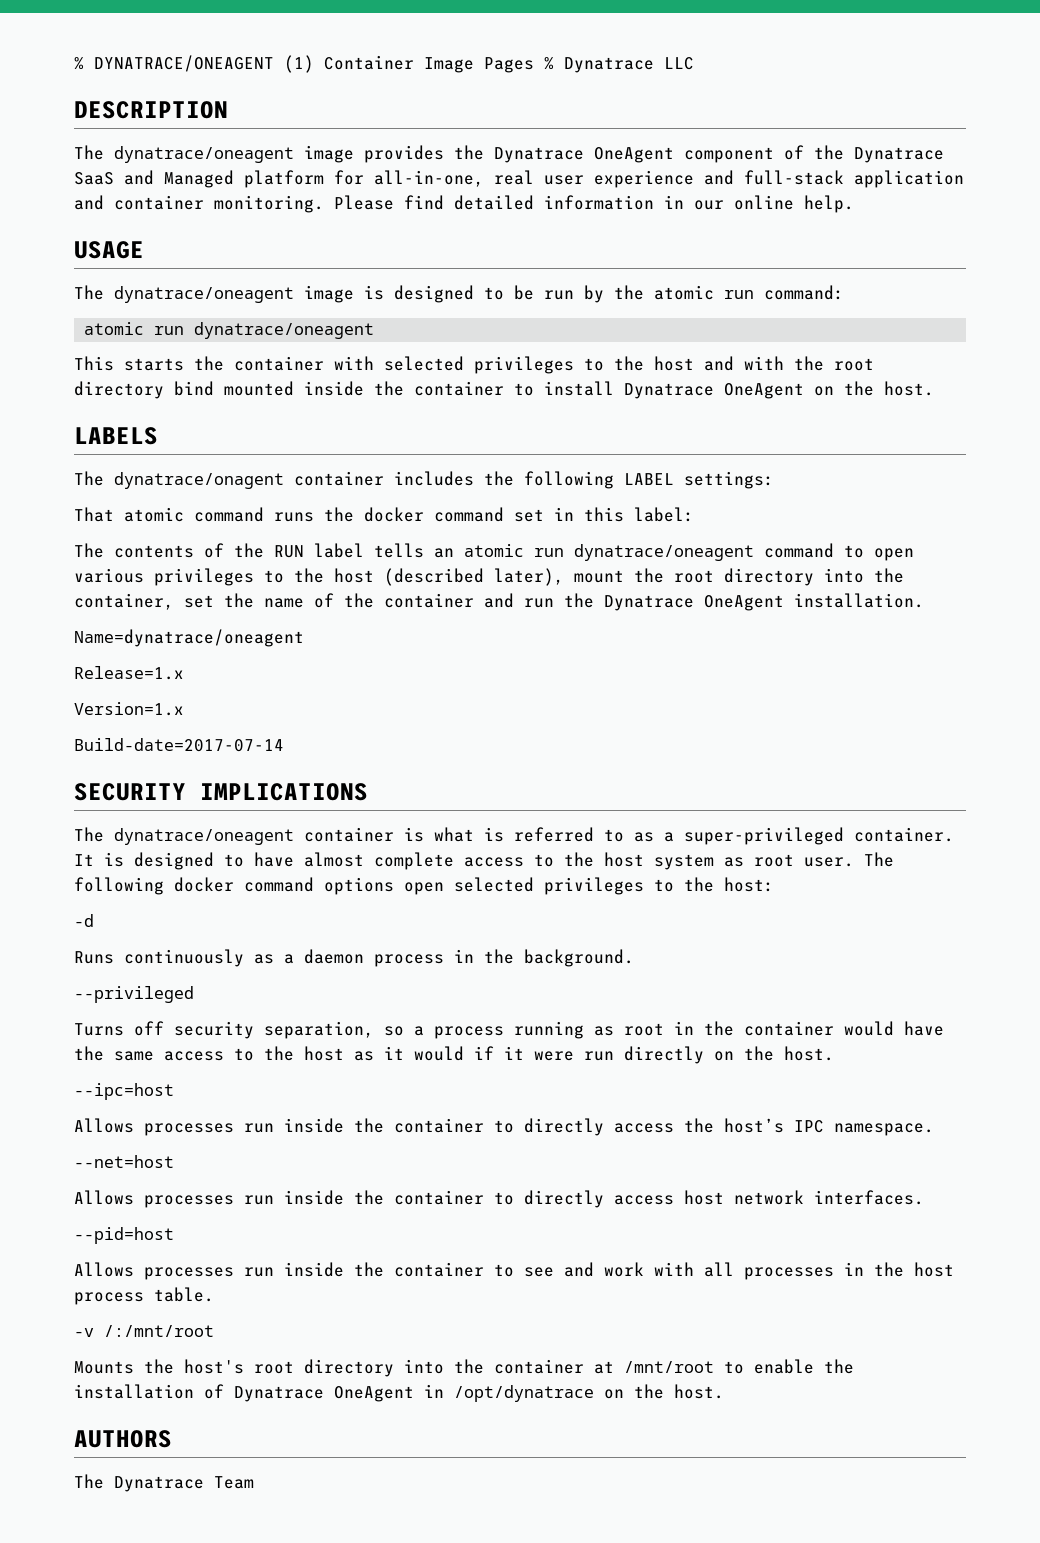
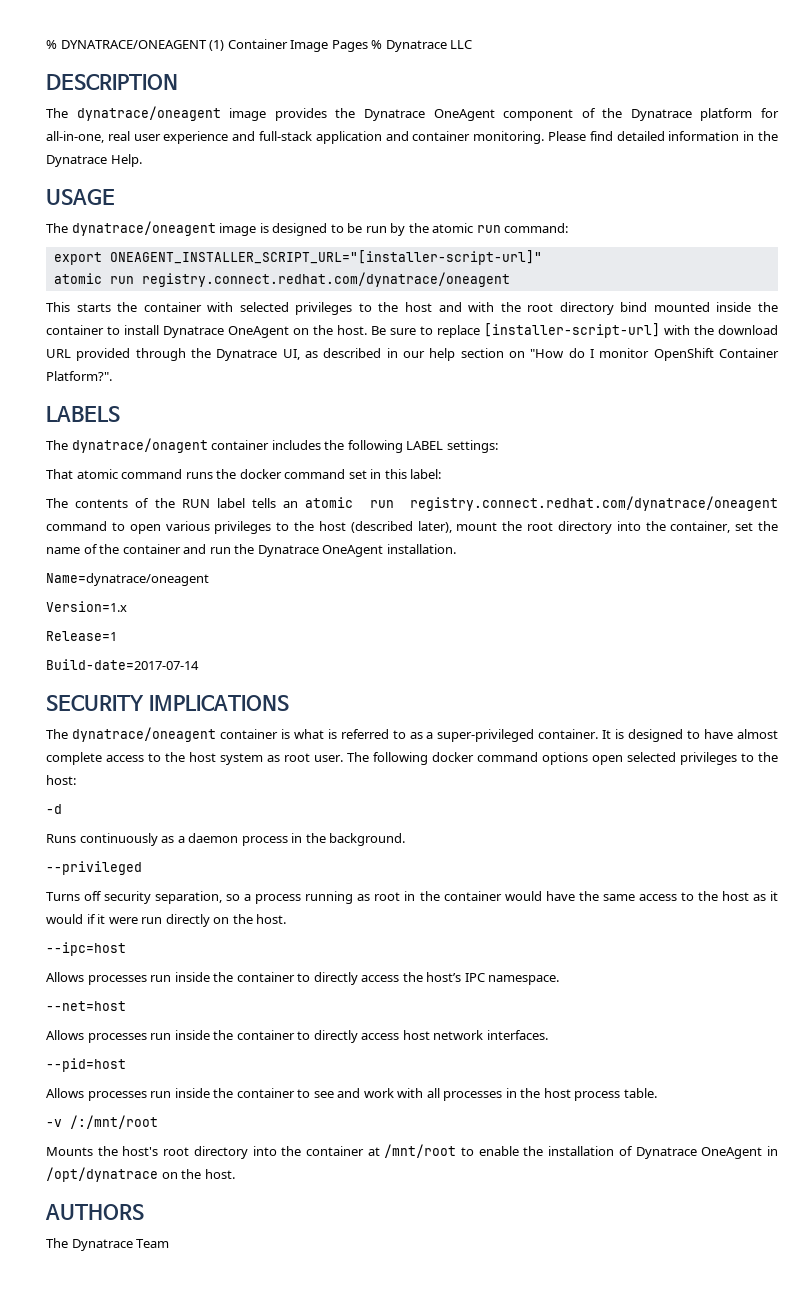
[74,170,234,188] SaaS and Managed -> (692, 115) none
[694,195,854,213] our online help. -> [757,131,778,141] [46,154,142,167] the Dynatrace Help.
[84,322,375,339] // atomic run dynatrace/oneagent -> [53,250,542,265] [53,272,510,287] // export ONEAGENT_INSTALLER_SCRIPT_URL="[installer-script-url]" // atomic run registry.connect.redhat.com/dynatrace/oneagent
(934, 388) none -> [371,323,778,338] [46,348,780,361] [46,371,112,381] Be sure to replace [installer-script-url] with the download URL provided through the Dynatrace UI, as described in our help section on "How do I monitor OpenShift Container Platform?".
[574,544,754,561] dynatrace/oneagent -> [409,496,778,511] registry.connect.redhat.com/dynatrace/oneagent
[74,666,184,680] [74,702,184,716] Release=1.x // Version=1.x -> [46,601,127,612] [46,631,117,641] Version=1.x // Release=1

